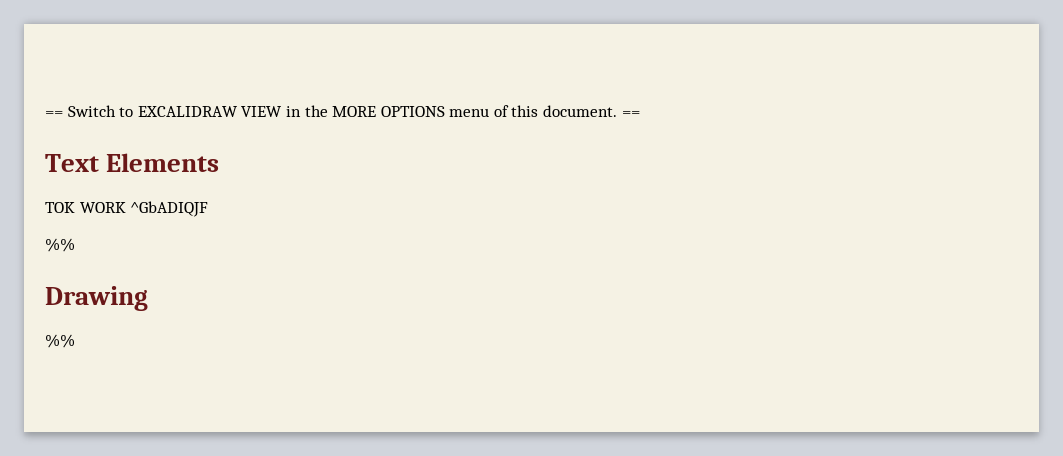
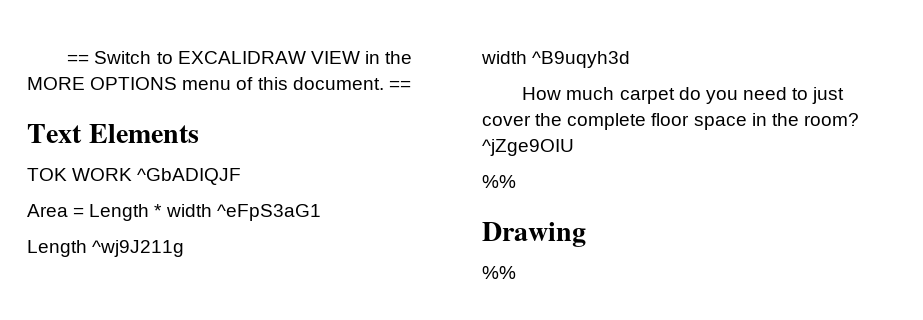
(209, 209) none -> [27,204,321,221] [27,240,185,257] [481,51,631,68] [522,87,845,104] [482,113,859,130] [482,139,574,156] // Area = Length * width ^eFpS3aG1 // Length ^wj9J211g // width ^B9uqyh3d // How much carpet do you need to just cover the complete floor space in the room? ^jZge9OIU

